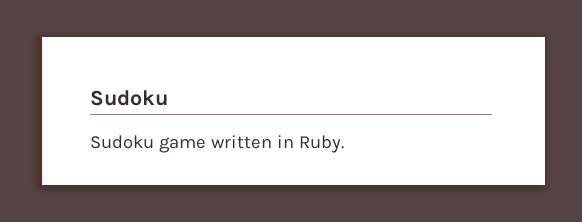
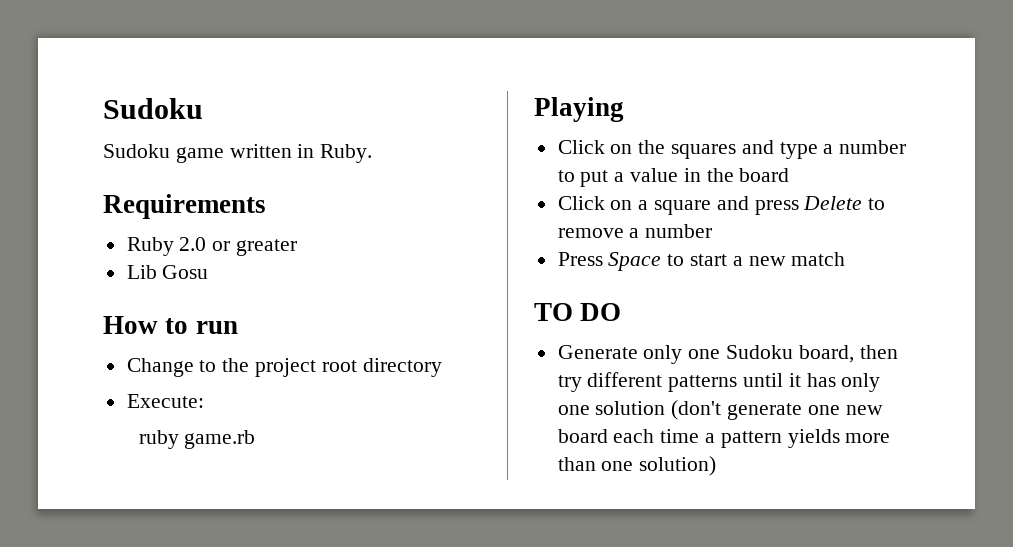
(344, 144) none -> [103,194,266,219] [126,237,298,256] [126,265,209,279] [103,316,238,334] [126,358,442,377] [126,394,204,408] [138,430,256,449] [534,97,624,122] [557,140,907,159] [557,168,790,187] [557,196,886,215] [557,224,713,238] [557,252,846,271] [534,303,622,321] [557,345,898,364] [557,372,881,392] [557,400,883,420] [557,429,891,448] [557,456,717,476] // Requirements // Ruby 2.0 or greater // Lib Gosu // How to run // Change to the project root directory // Execute: // ruby game.rb // Playing // Click on the squares and type a number to put a value in the board // Click on a square and press Delete to remove a number // Press Space to start a new match // TO DO // Generate only one Sudoku board, then try different patterns until it has only one solution (don't generate one new board each time a pattern yields more than one solution)

